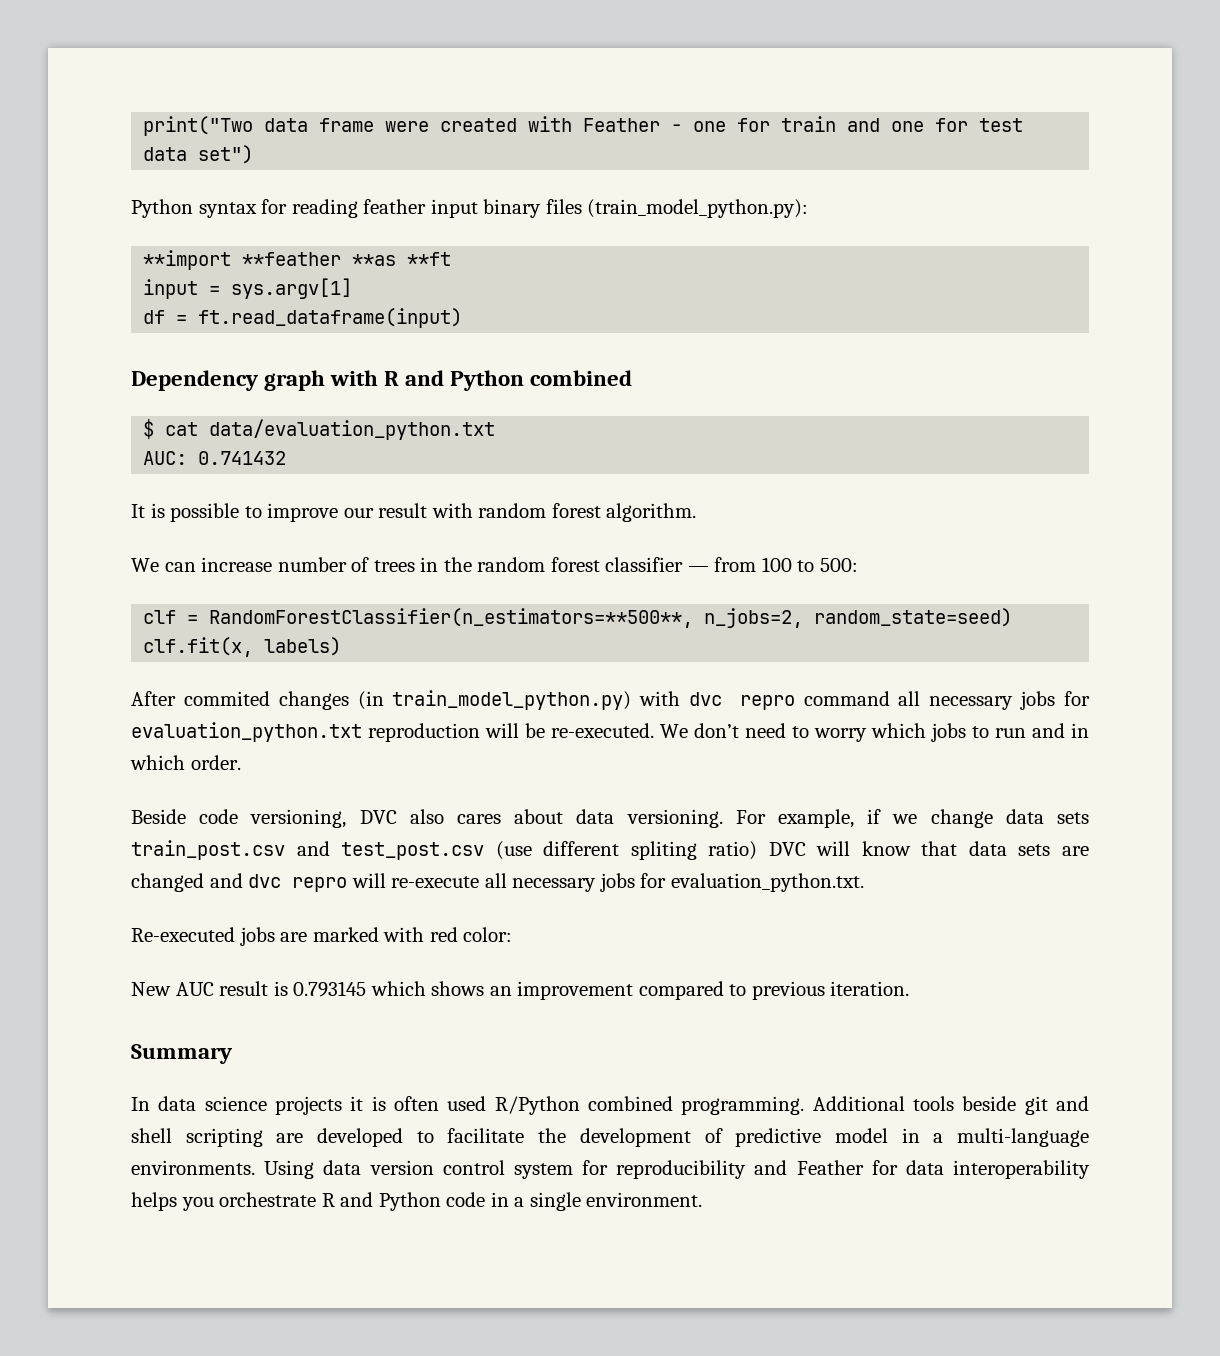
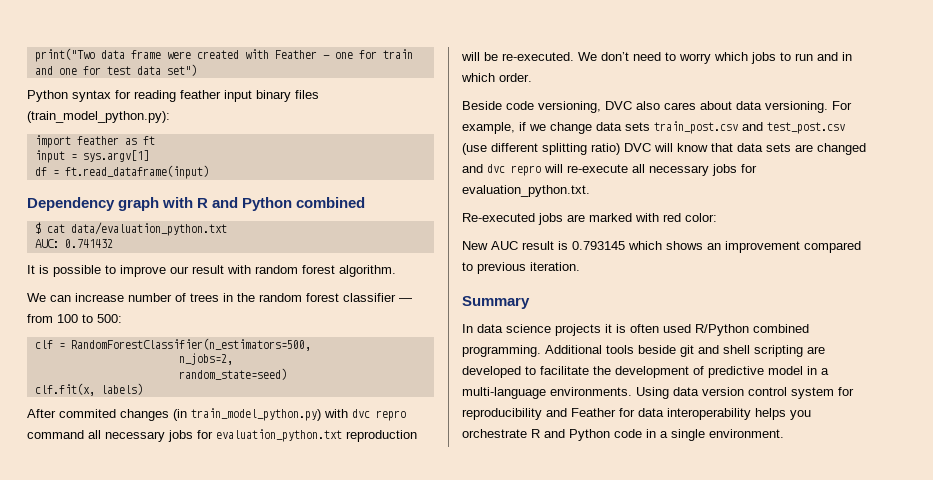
[143,250,452,270] **import **feather **as **ft -> [34,135,155,148] import feather as ft
[209,608,694,628] RandomForestClassifier(n_estimators=**500**, -> [70,338,311,351] RandomForestClassifier(n_estimators=500, //
(804, 618) none -> (233, 359) //
[630,841,697,860] spliting -> [542,143,587,155] splitting

